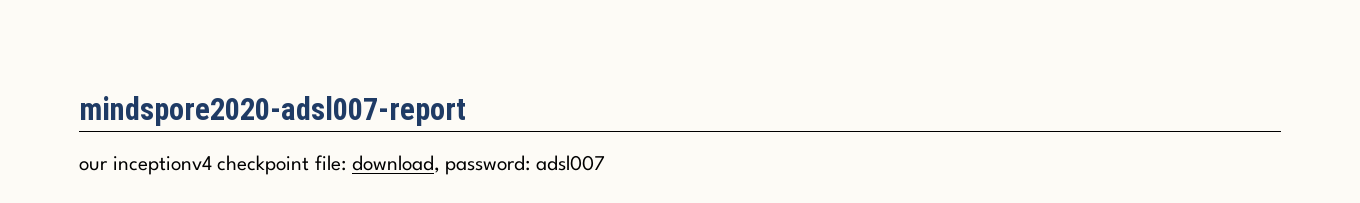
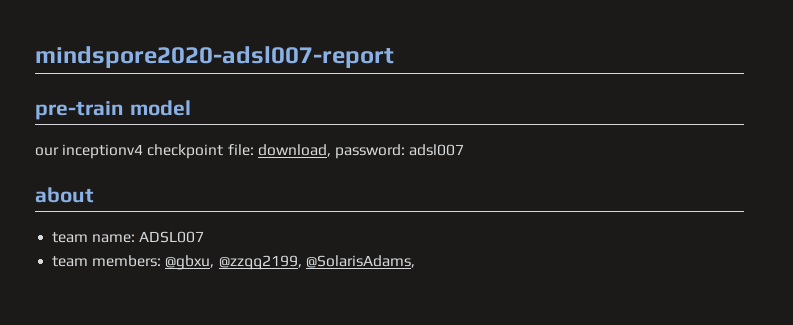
(466, 111) none -> [35,100,191,120] // pre-train model
(606, 163) none -> [35,187,94,203] [52,231,205,243] [52,255,415,270] // about // team name: ADSL007 // team members: @gbxu, @zzqq2199, @SolarisAdams,

